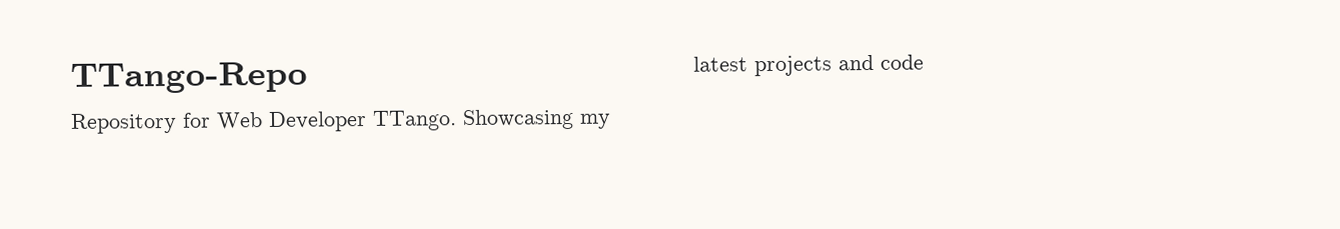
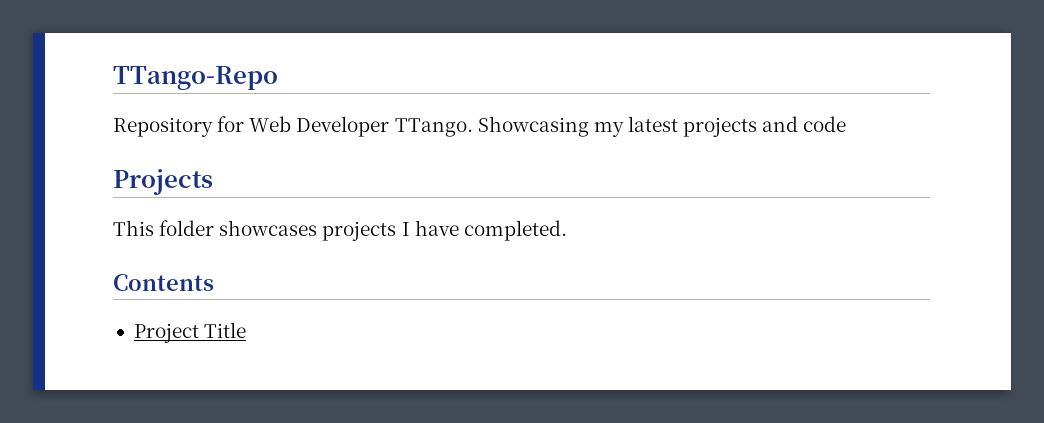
(924, 62) none -> [113,169,213,195] [113,220,567,241] [113,274,214,291] [133,322,247,343] // Projects // This folder showcases projects I have completed. // Contents // Project Title

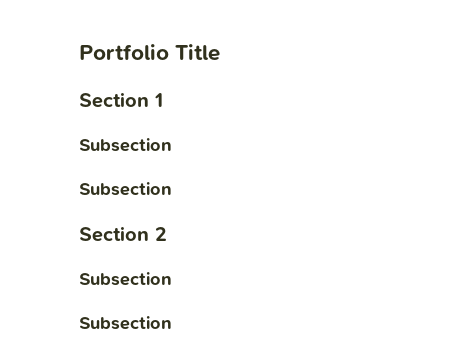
[113,66,278,90] [113,116,847,137] [113,169,213,195] [113,220,567,241] [113,274,214,291] [133,322,247,343] TTango-Repo // Repository for Web Developer TTango. Showcasing my latest projects and code // Projects // This folder showcases projects I have completed. // Contents // Project Title -> [79,44,221,61] [79,92,163,108] [79,138,172,152] [79,182,172,196] [79,226,167,242] [79,272,172,286] [79,316,172,330] Portfolio Title // Section 1 // Subsection // Subsection // Section 2 // Subsection // Subsection

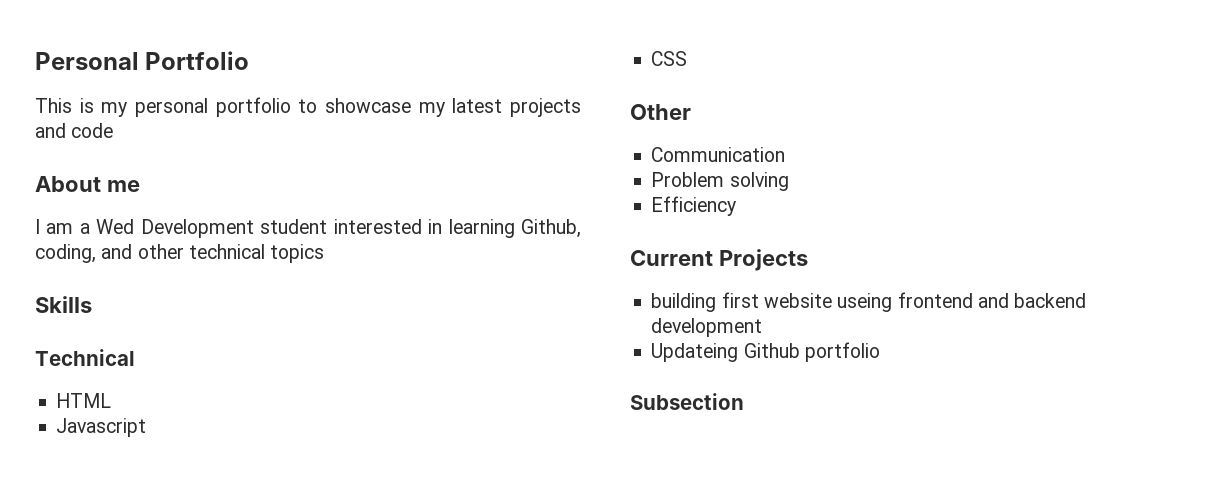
(79, 52) none -> [35,52,139,70] Personal
[175,44,221,61] [79,92,163,108] [79,138,172,152] [79,182,172,196] [79,226,167,242] [79,272,172,286] Title // Section 1 // Subsection // Subsection // Section 2 // Subsection -> [35,97,581,117] [35,123,114,138] [35,176,140,192] [35,219,581,238] [35,244,325,263] [35,296,92,313] [35,349,135,366] [56,393,112,408] [56,418,147,437] [651,51,688,66] [630,104,691,120] [651,147,786,162] [651,172,789,191] [651,196,737,216] [630,249,808,271] [651,292,1087,312] [651,318,763,337] [651,342,880,362] // This is my personal portfolio to showcase my latest projects and code // About me // I am a Wed Development student interested in learning Github, coding, and other technical topics // Skills // Technical // HTML // Javascript // CSS // Other // Communication // Problem solving // Efficiency // Current Projects // building first website useing frontend and backend development // Updateing Github portfolio

